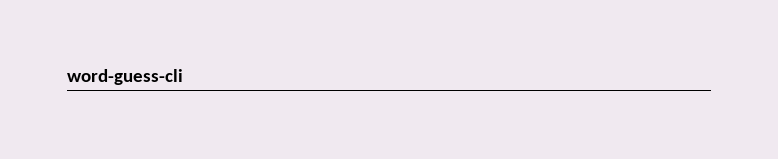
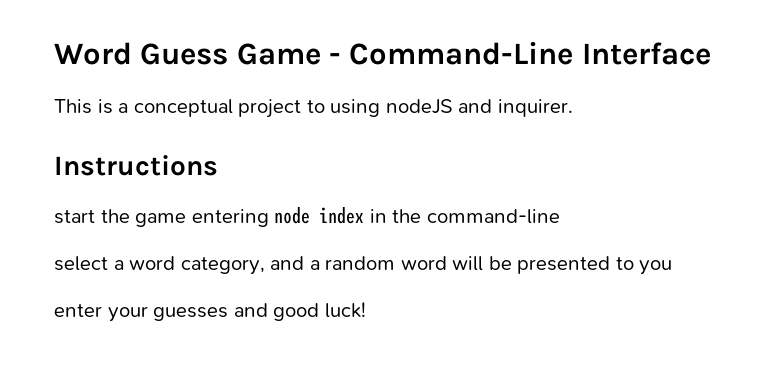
[67,69,183,85] word-guess-cli -> [54,41,711,65] [54,99,573,118] [54,155,218,176] [54,207,560,227] [54,256,673,275] [54,302,366,322] Word Guess Game - Command-Line Interface // This is a conceptual project to using nodeJS and inquirer. // Instructions // start the game entering node index in the command-line // select a word category, and a random word will be presented to you // enter your guesses and good luck!

